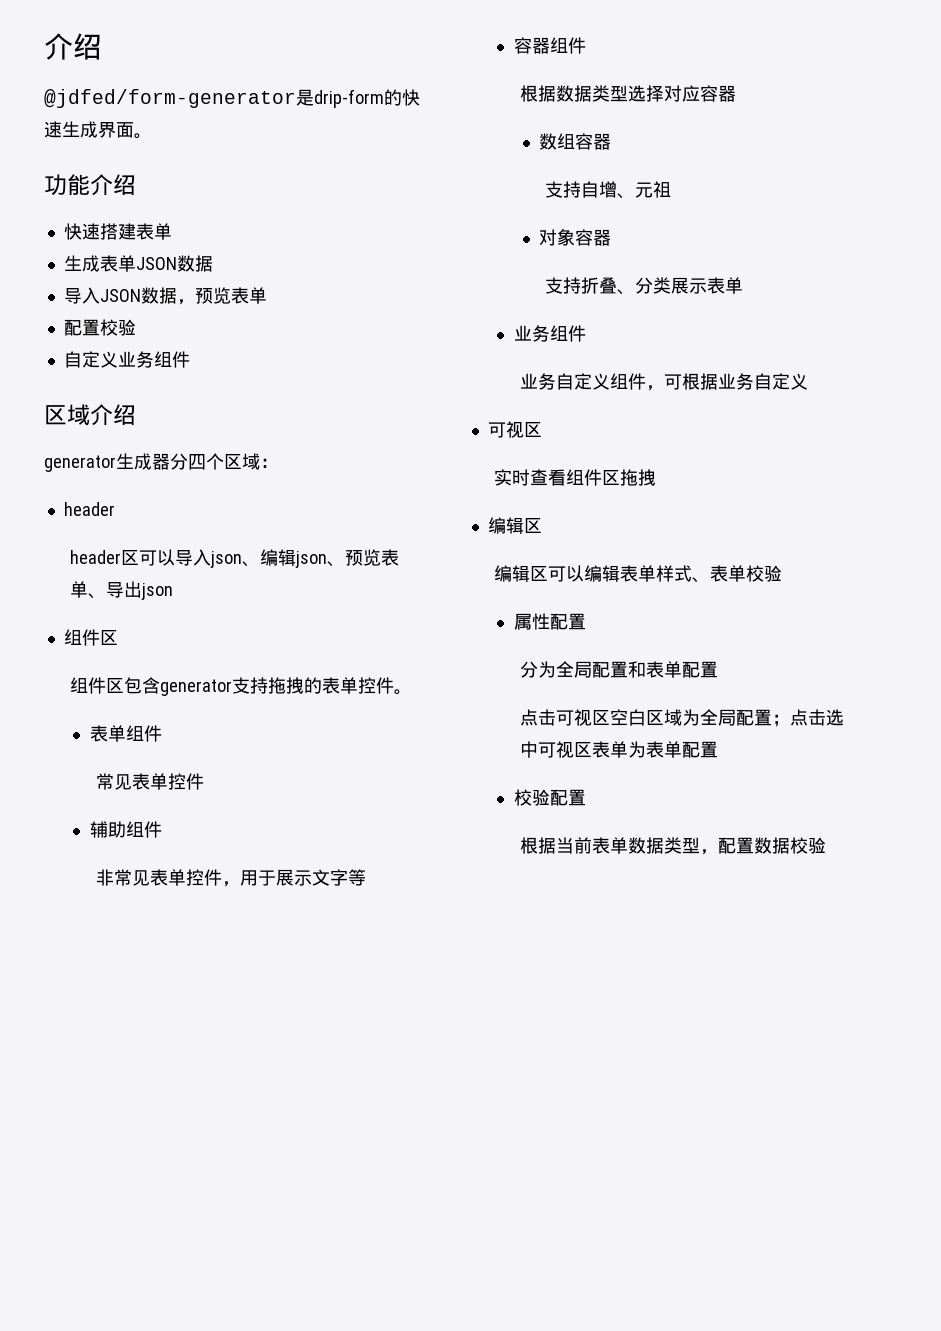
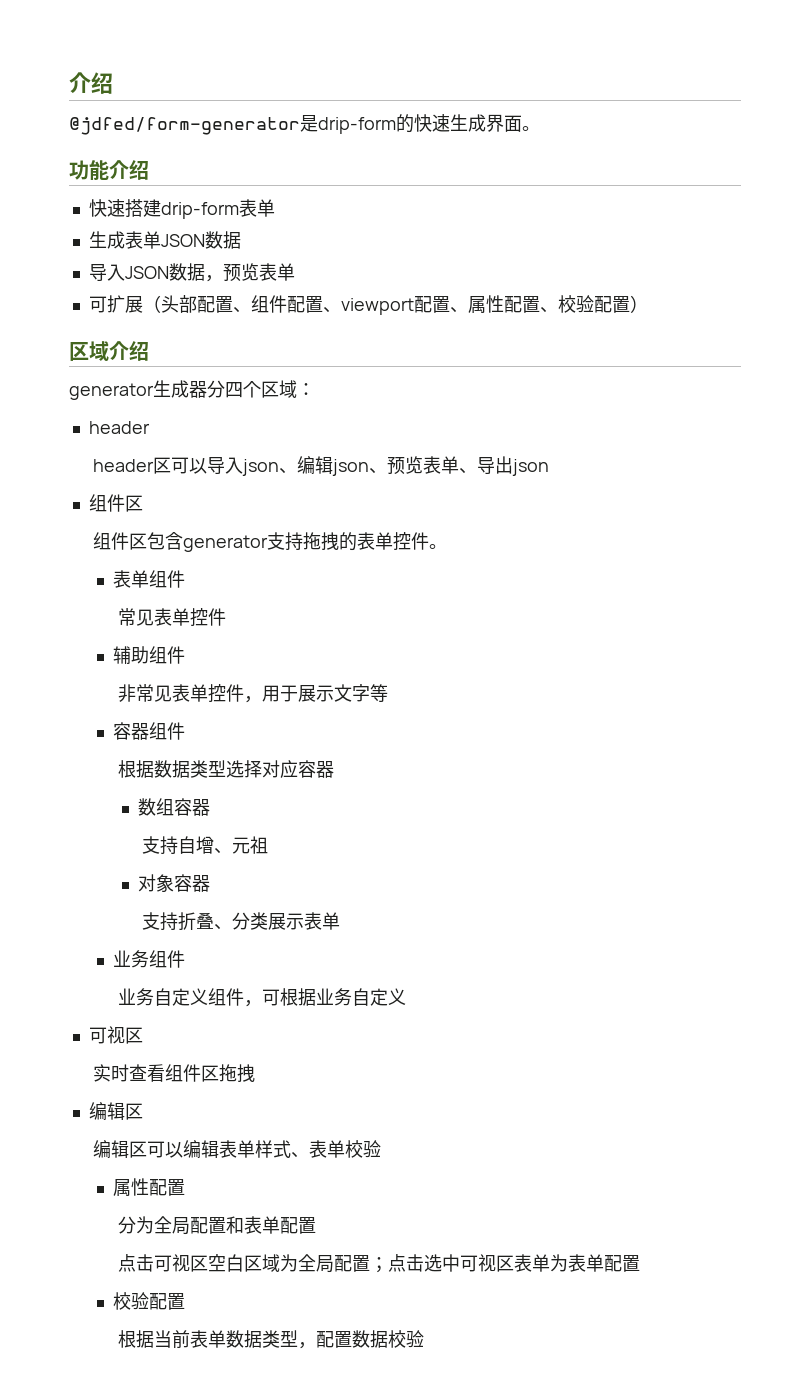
(136, 231) none -> [160,202,239,219] drip-form
[63,319,136,336] [63,351,190,368] 配置校验 // 自定义业务组件 -> [88,295,648,315] 可扩展（头部配置、组件配置、viewport配置、属性配置、校验配置）

